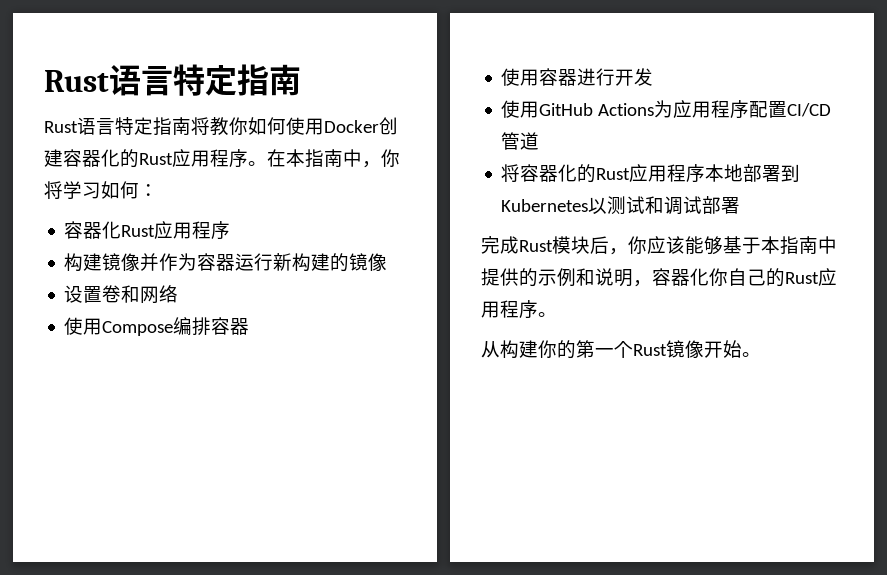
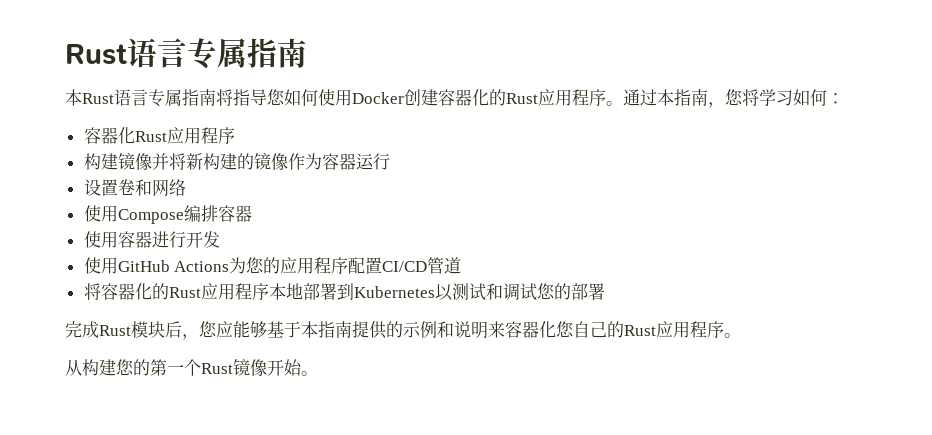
[44,64,237,96] Rust语言特定 -> [65,38,247,69] Rust语言专属
[44,117,248,136] Rust语言特定指南将教你 -> [65,89,285,107] 本Rust语言专属指南将指导您
[267,149,400,168] 在本指南中，你 -> [623,89,743,108] 通过本指南，您
(160, 262) none -> [168,152,288,171] 将新构建的镜像
[273,253,388,272] 新构建的镜像 -> (390, 161) none
(674, 109) none -> [246,257,281,274] 您的
(703, 205) none -> [536,283,571,300] 您的
[628,236,685,254] 你应该 -> [199,321,233,338] 您应
[818,236,837,254] 中 -> (352, 329) none
[633,268,728,287] ，容器化你 -> [488,321,574,338] 来容器化您
[538,340,557,358] 你 -> [116,359,134,375] 您

